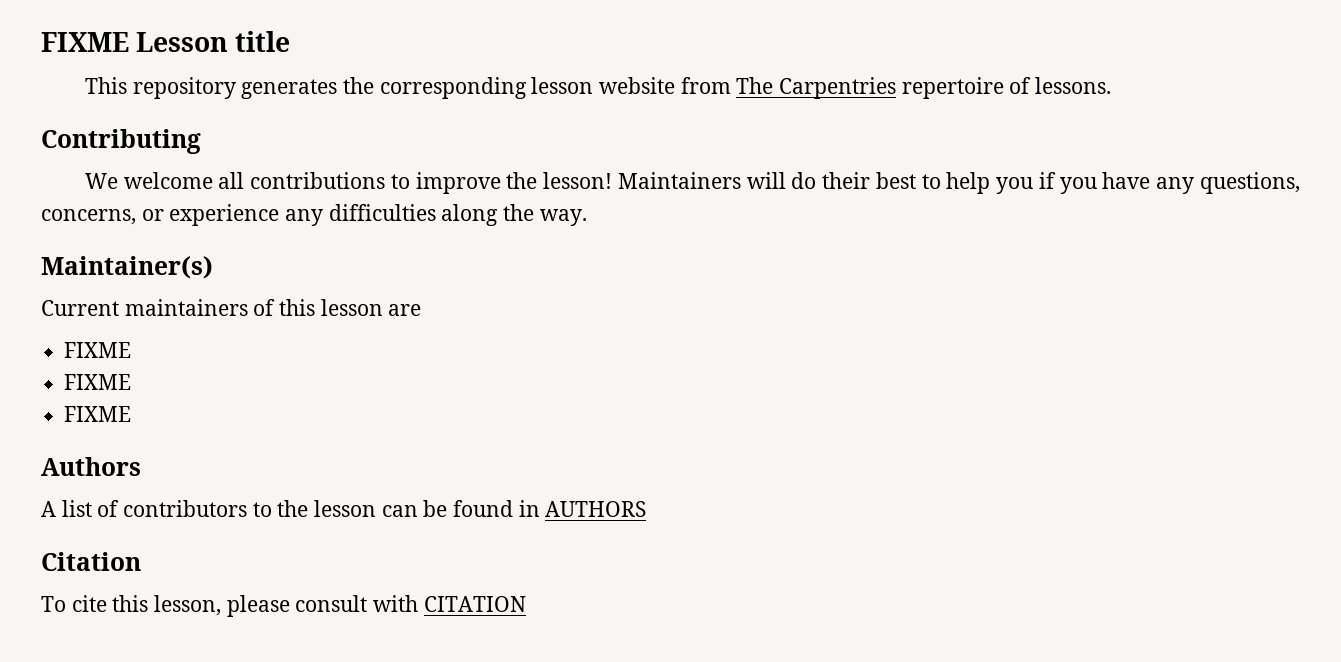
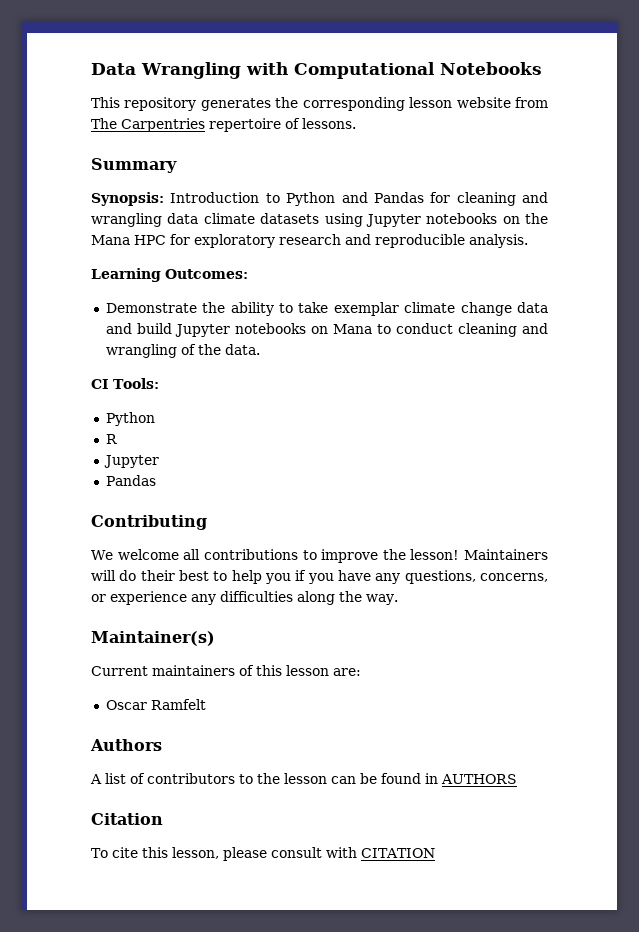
[41,31,291,52] FIXME Lesson title -> [91,62,542,79] Data Wrangling with Computational Notebooks
(1111, 85) none -> [91,158,177,173] [91,192,548,206] [91,213,548,227] [91,234,528,248] [91,268,248,282] [105,302,548,316] [105,323,548,337] [105,344,260,358] [91,378,159,389] [105,412,155,426] [105,434,117,444] [103,455,159,468] [105,475,156,486] // Summary // Synopsis: Introduction to Python and Pandas for cleaning and wrangling data climate datasets using Jupyter notebooks on the Mana HPC for exploratory research and reproducible analysis. // Learning Outcomes: // Demonstrate the ability to take exemplar climate change data and build Jupyter notebooks on Mana to conduct cleaning and wrangling of the data. // CI Tools: // Python // R // Jupyter // Pandas
[388,304,422,316] [64,342,132,358] [64,374,132,390] [64,406,132,422] are // FIXME // FIXME // FIXME -> [333,668,361,676] [105,699,206,710] are: // Oscar Ramfelt

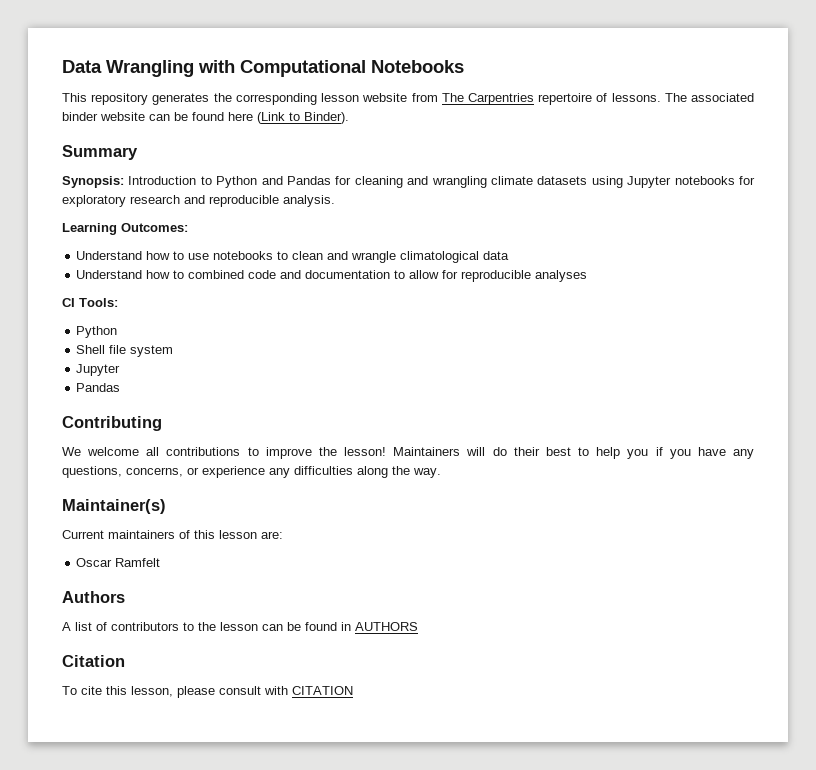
(356, 123) none -> [664,93,754,102] [62,112,349,124] The associated binder website can be found here (Link to Binder).
[167,213,199,224] data -> (487, 182) none
[502,213,548,224] [91,235,166,245] on the Mana HPC -> (735, 180) none
[105,302,548,316] [105,323,548,337] [105,344,260,358] Demonstrate the ability to take exemplar climate change data and build Jupyter notebooks on Mana to conduct cleaning and wrangling of the data. -> [76,251,510,263] [76,270,588,282] Understand how to use notebooks to clean and wrangle climatological data // Understand how to combined code and documentation to allow for reproducible analyses
[105,434,117,444] R -> [76,345,174,357] Shell file system

